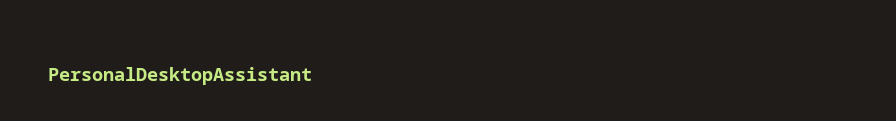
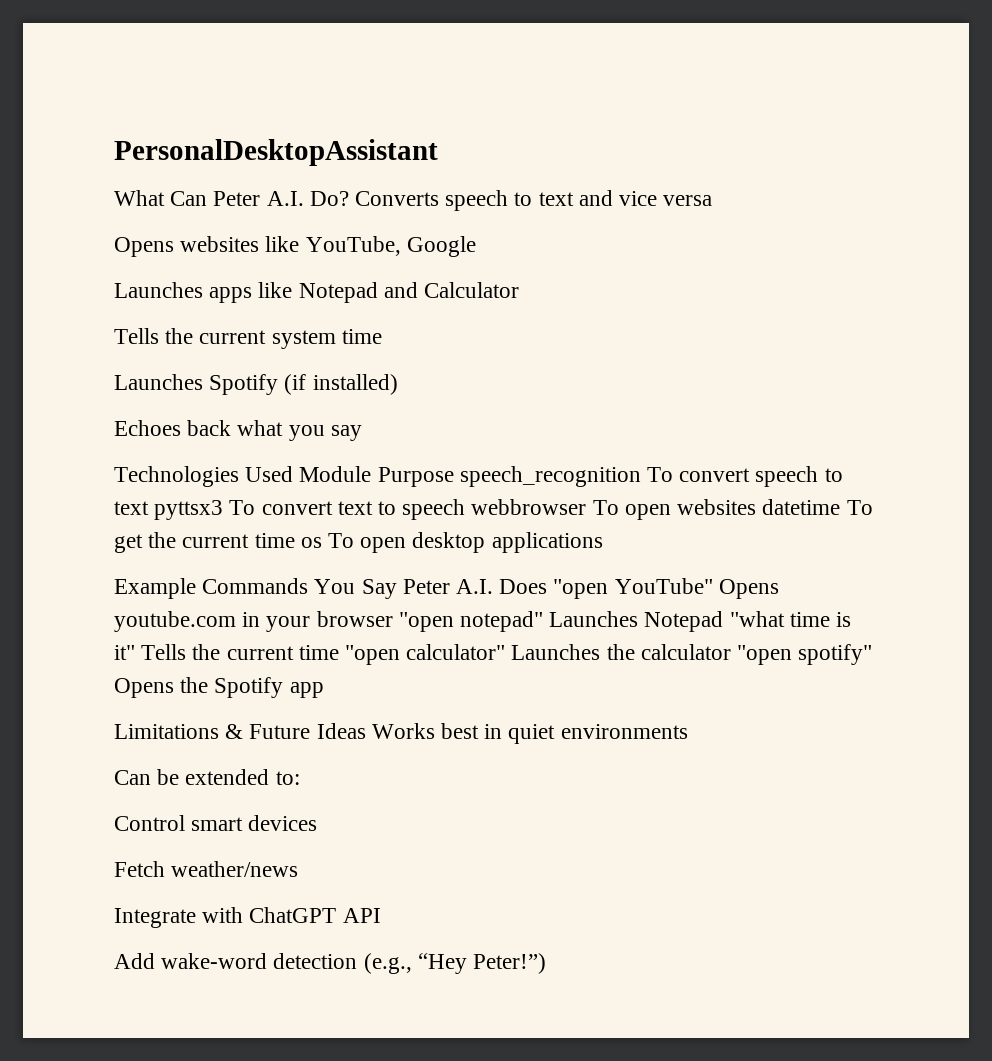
(312, 76) none -> [114,190,713,211] [114,236,476,257] [114,282,520,303] [114,328,382,349] [114,374,398,395] [114,420,362,441] [114,466,843,487] [114,499,873,520] [114,532,603,553] [114,578,779,599] [114,611,852,632] [114,644,873,665] [114,677,324,698] [114,723,688,744] [114,769,300,785] [114,815,318,831] [114,861,299,877] [114,907,381,928] [114,953,547,974] // What Can Peter A.I. Do? Converts speech to text and vice versa // Opens websites like YouTube, Google // Launches apps like Notepad and Calculator // Tells the current system time // Launches Spotify (if installed) // Echoes back what you say // Technologies Used Module Purpose speech_recognition To convert speech to text pyttsx3 To convert text to speech webbrowser To open websites datetime To get the current time os To open desktop applications // Example Commands You Say Peter A.I. Does "open YouTube" Opens youtube.com in your browser "open notepad" Launches Notepad "what time is it" Tells the current time "open calculator" Launches the calculator "open spotify" Opens the Spotify app // Limitations & Future Ideas Works best in quiet environments // Can be extended to: // Control smart devices // Fetch weather/news // Integrate with ChatGPT API // Add wake-word detection (e.g., “Hey Peter!”)

